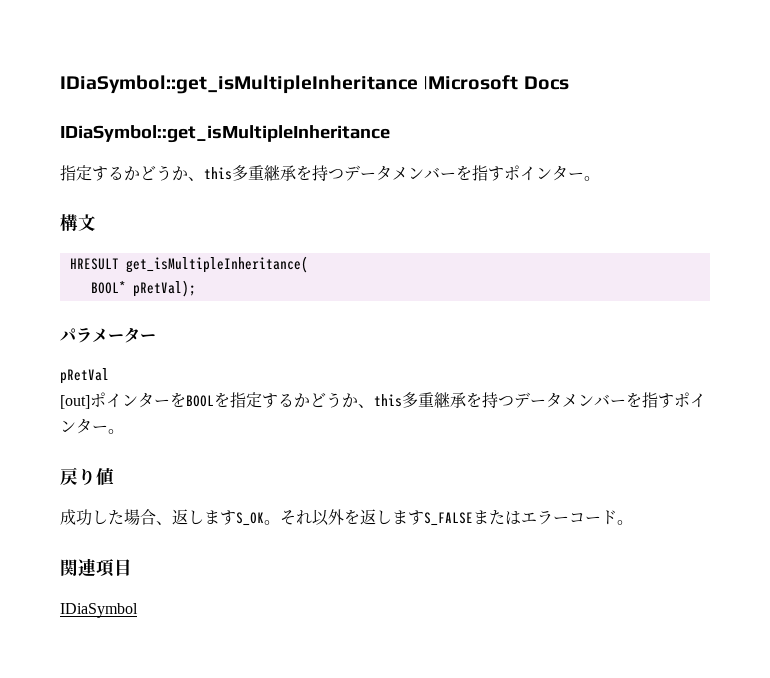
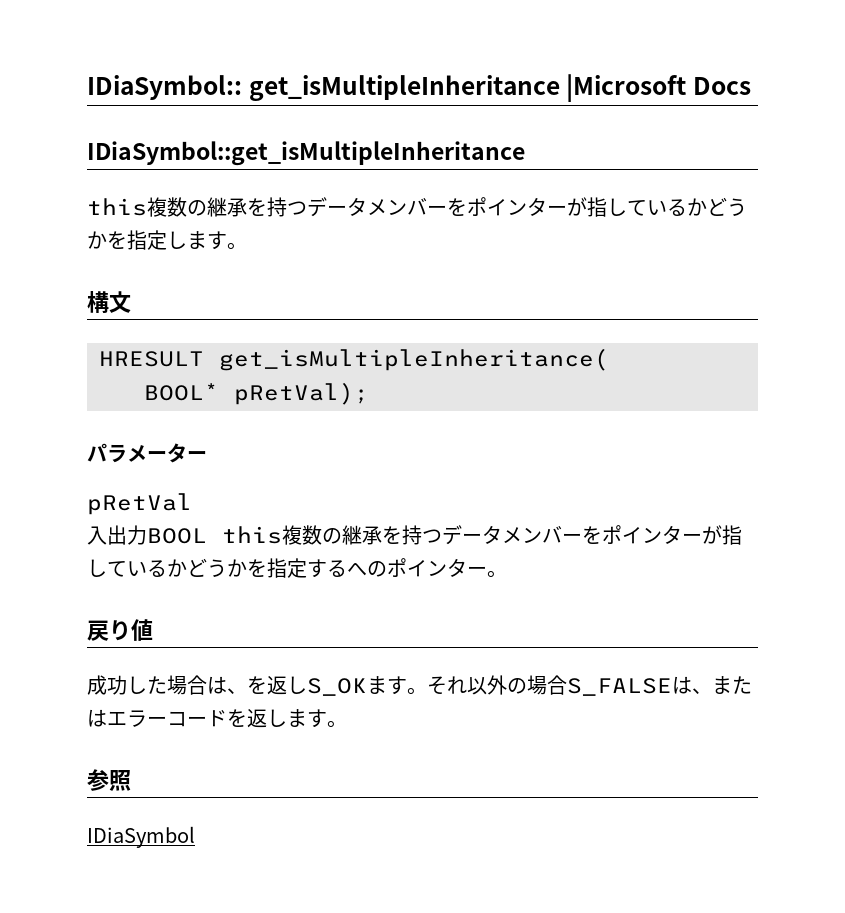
[60,75,418,94] IDiaSymbol::get_isMultipleInheritance -> [87,75,560,101] IDiaSymbol:: get_isMultipleInheritance
[60,165,584,181] 指定するかどうか、this多重継承を持つデータメンバーを指すポインター -> [87,197,747,217] [87,230,227,250] this複数の継承を持つデータメンバーをポインターが指しているかどうかを指定します
[60,392,674,409] [out]ポインターをBOOLを指定するかどうか、this多重継承を持つデータメンバーを指す -> [87,525,742,545] [87,558,387,578] 入出力BOOL this複数の継承を持つデータメンバーをポインターが指しているかどうかを指定するへの
[156,509,473,526] 、返しますS_OK。それ以外を返しますS_FALSE -> [207,675,712,696] は、を返しS_OKます。それ以外の場合S_FALSEは、
[617,520,633,525] [60,558,132,577] 。 // 関連項目 -> [227,709,347,728] [87,769,131,791] を返します。 // 参照

